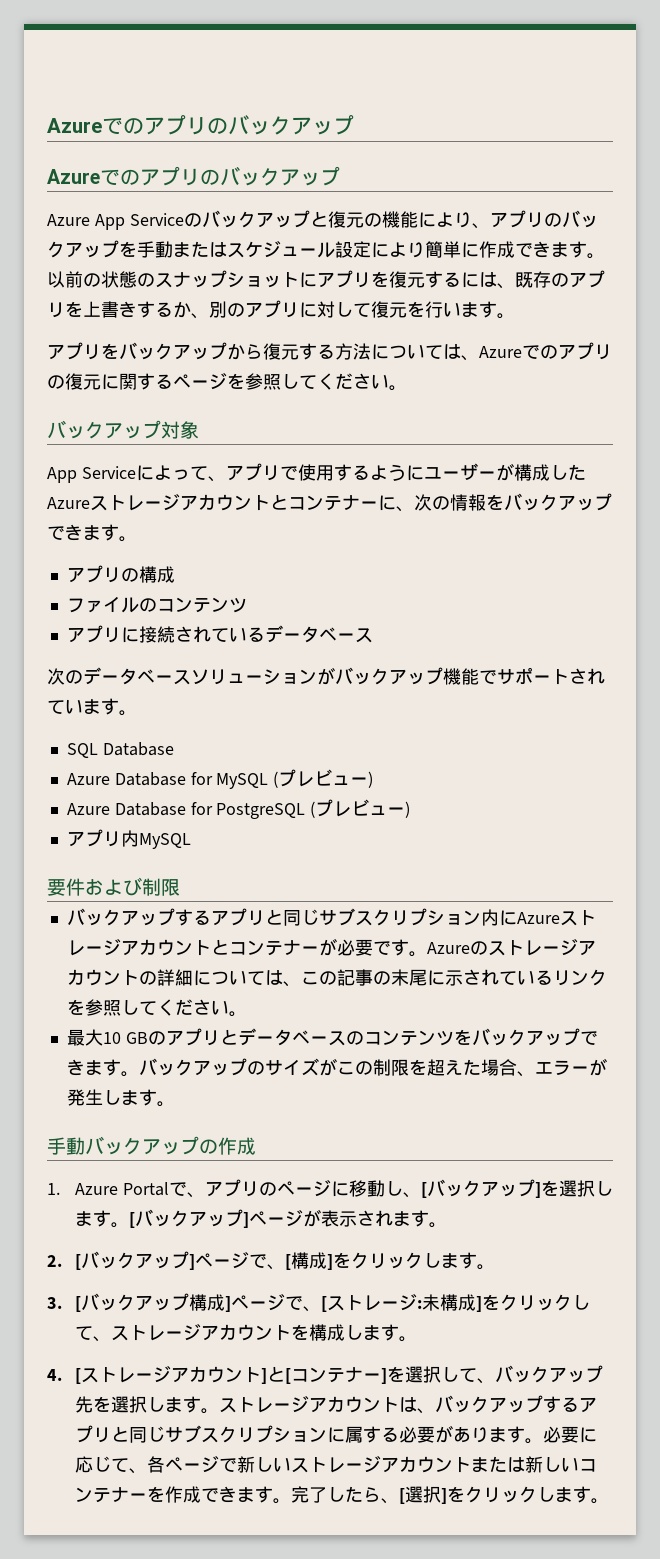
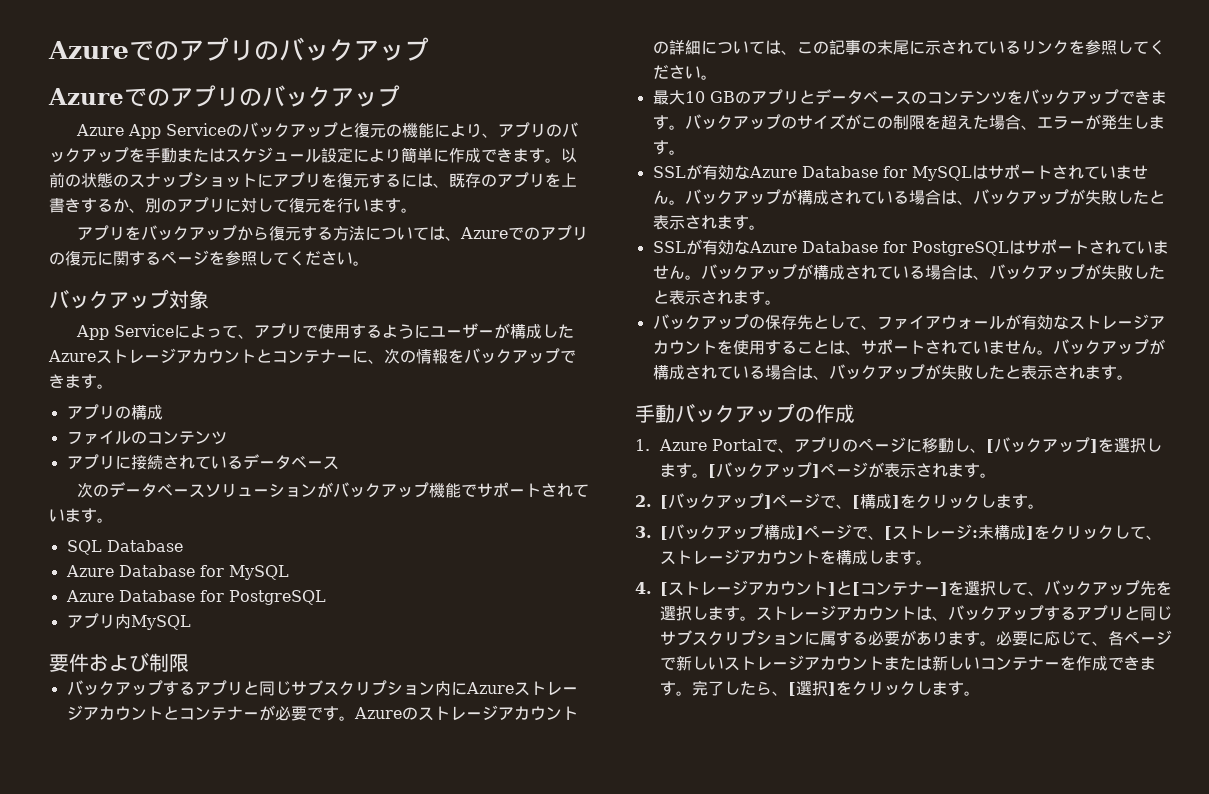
[273,769,374,788] [66,799,411,819] (プレビュー) // Azure Database for PostgreSQL (プレビュー) -> [65,590,326,605] // Azure Database for PostgreSQL
(175, 1104) none -> [652,164,1148,181] [652,189,1165,205] [652,215,765,230] [652,239,1169,256] [652,264,1165,280] [652,290,781,305] [652,314,1165,330] [652,339,1165,355] [652,364,1133,380] // SSLが有効なAzure Database for MySQLはサポートされていません。バックアップが構成されている場合は、バックアップが失敗したと表示されます。 // SSLが有効なAzure Database for PostgreSQLはサポートされていません。バックアップが構成されている場合は、バックアップが失敗したと表示されます。 // バックアップの保存先として、ファイアウォールが有効なストレージアカウントを使用することは、サポートされていません。バックアップが構成されている場合は、バックアップが失敗したと表示されます。

